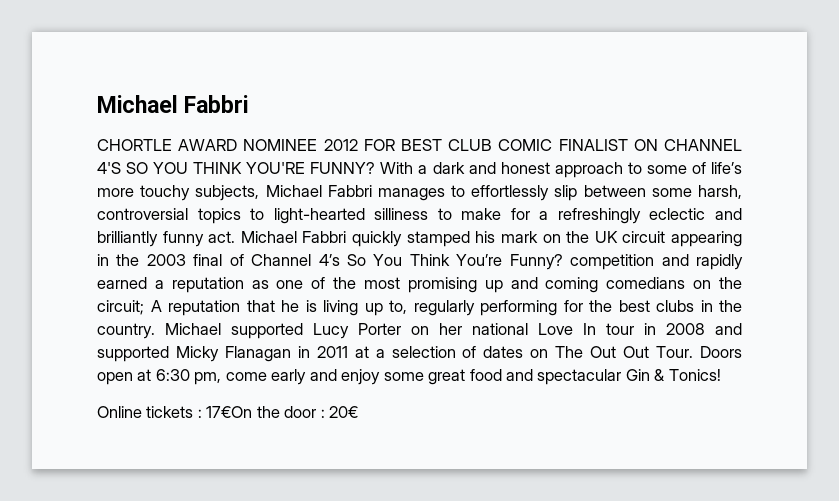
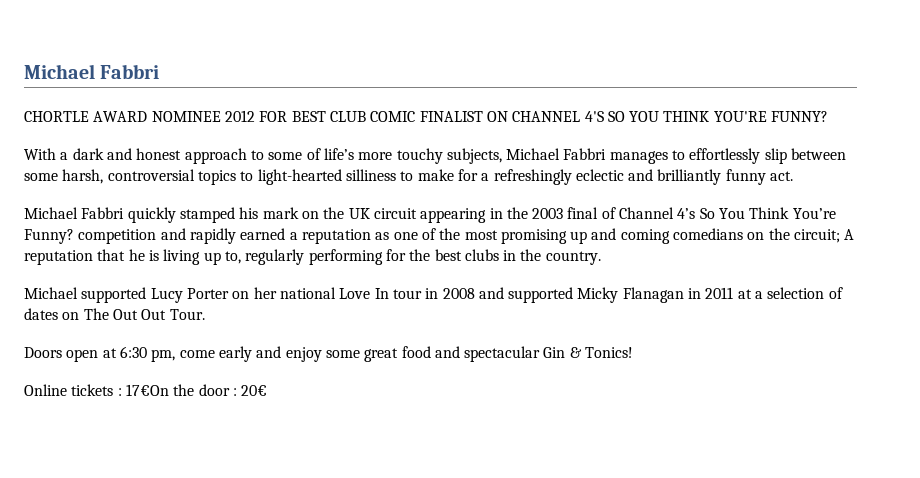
(376, 168) none -> (829, 116) //
(236, 237) none -> (794, 176) //
(155, 331) none -> (601, 258) //
(694, 352) none -> (205, 314) //

